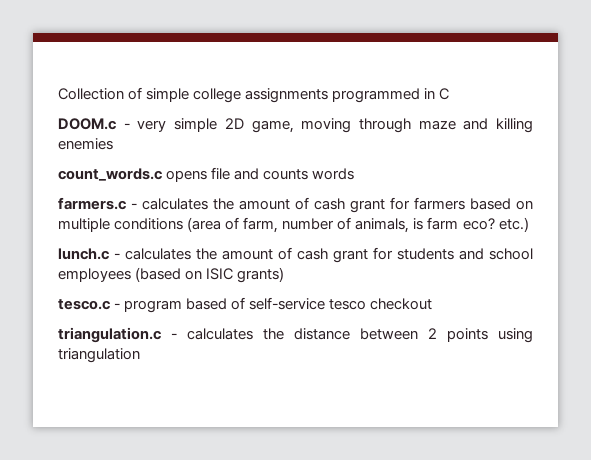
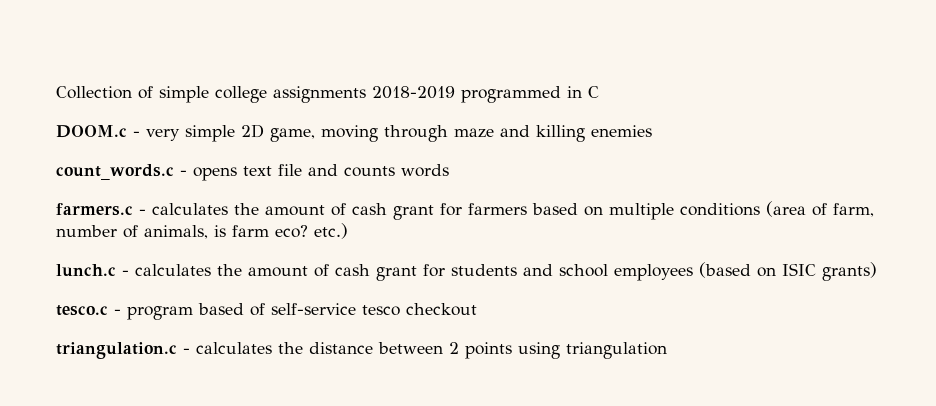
(329, 95) none -> [372,86,455,99] 2018-2019
[166,170,208,182] opens -> [180,166,272,181] - opens text

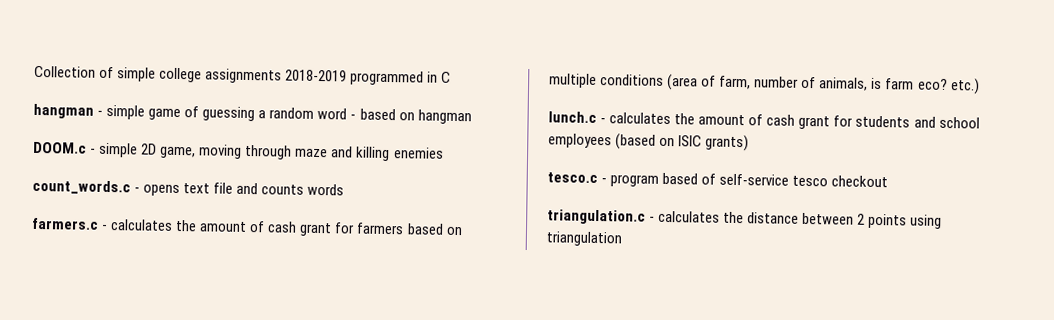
(599, 92) none -> [33,103,472,125] // hangman - simple game of guessing a random word - based on hangman
[146,129,180,141] very -> (97, 151) none

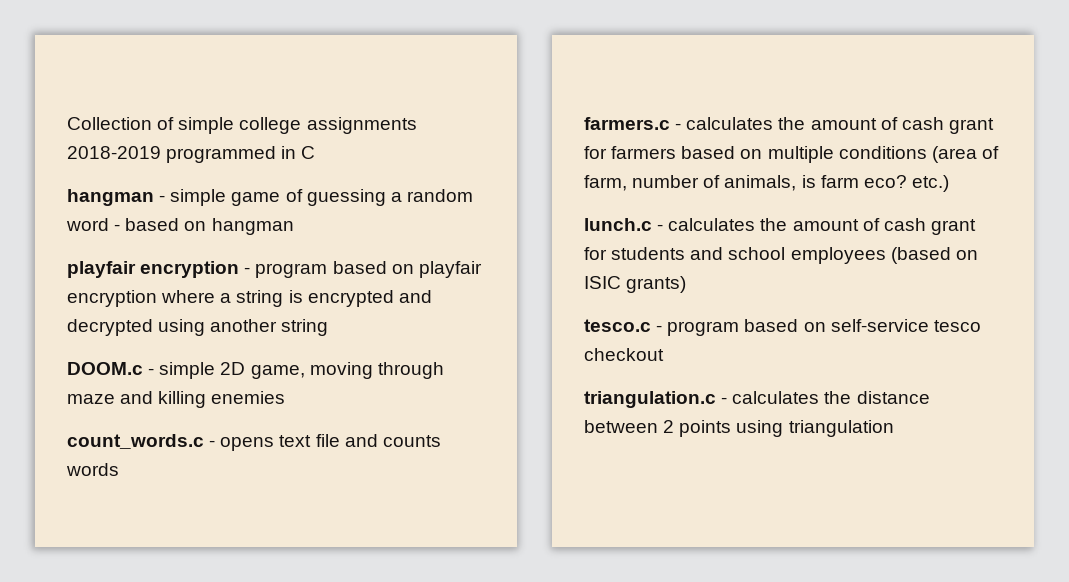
(472, 117) none -> [67,261,482,278] [67,290,432,307] [67,319,329,336] // playfair encryption - program based on playfair encryption where a string is encrypted and decrypted using another string
[701,173,717,185] of -> [803,322,826,332] on

